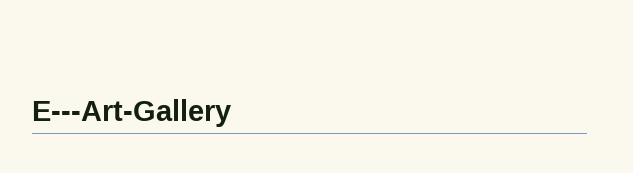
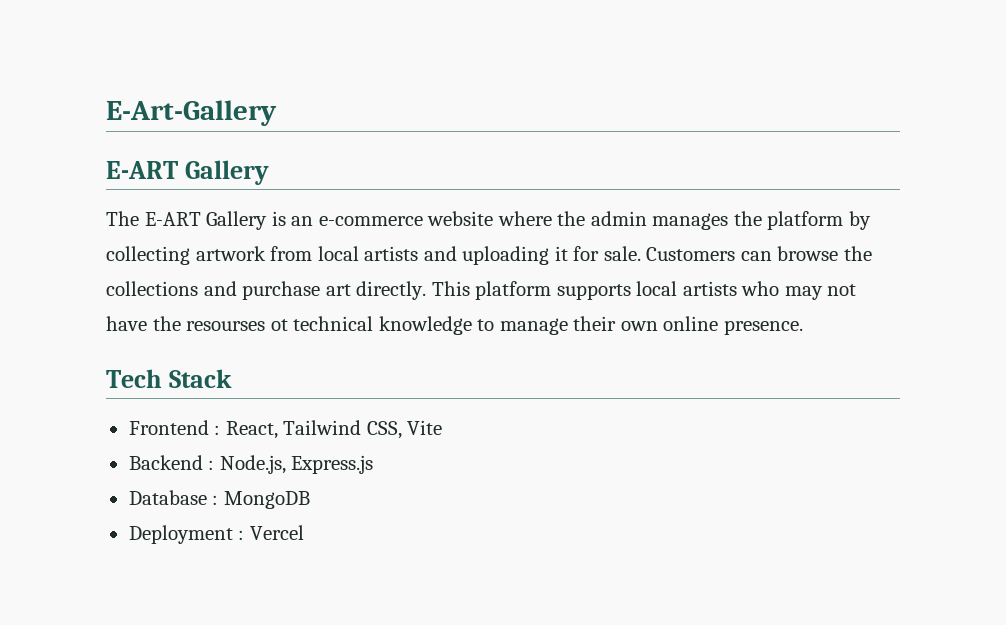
[32,99,231,127] E---Art-Gallery -> [106,100,277,126] [106,160,269,185] [106,211,871,230] [106,246,872,265] [106,281,857,300] [106,316,803,335] [106,369,232,388] [128,420,443,439] [128,455,374,474] [128,490,310,509] [128,525,304,544] E-Art-Gallery // E-ART Gallery // The E-ART Gallery is an e-commerce website where the admin manages the platform by collecting artwork from local artists and uploading it for sale. Customers can browse the collections and purchase art directly. This platform supports local artists who may not have the resourses ot technical knowledge to manage their own online presence. // Tech Stack // Frontend : React, Tailwind CSS, Vite // Backend : Node.js, Express.js // Database : MongoDB // Deployment : Vercel

